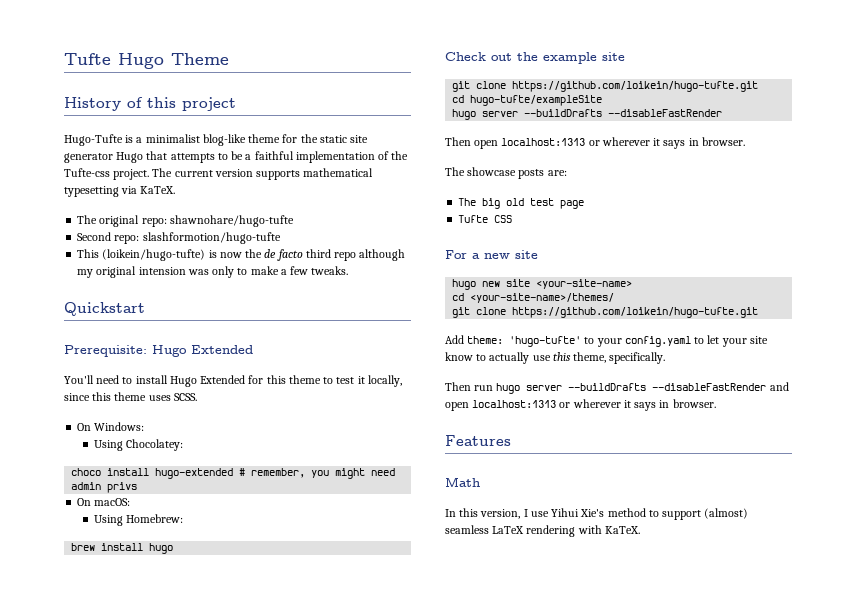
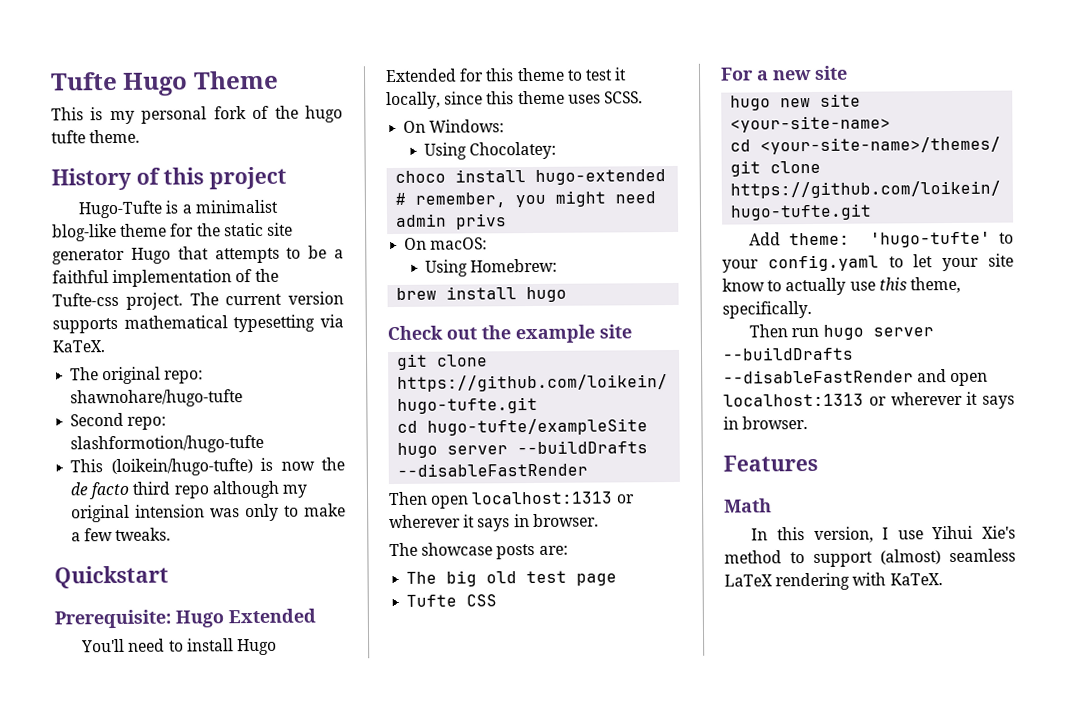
(229, 59) none -> [51,105,343,125] [51,129,141,144] // This is my personal fork of the hugo tufte theme.

